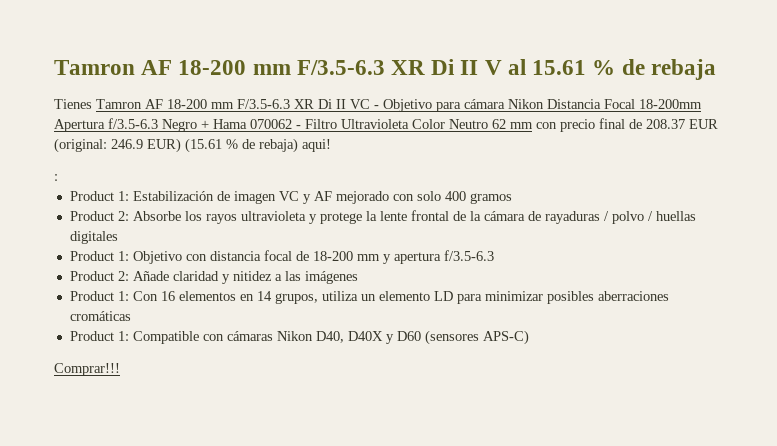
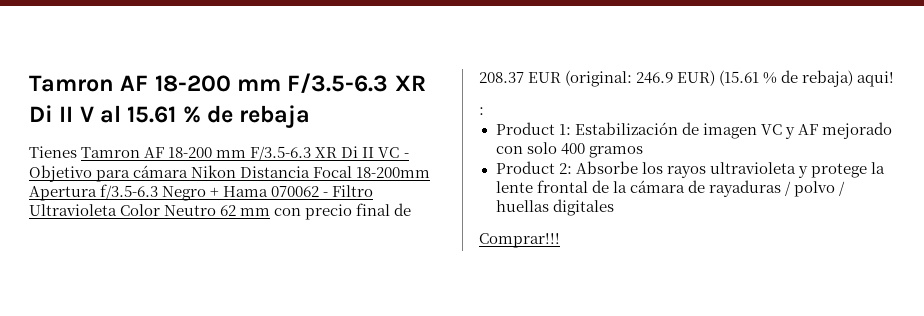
[69,250,494,264] [69,271,358,284] [69,291,669,304] [69,311,131,321] [69,330,529,345] // Product 1: Objetivo con distancia focal de 18-200 mm y apertura f/3.5-6.3 // Product 2: Añade claridad y nitidez a las imágenes // Product 1: Con 16 elementos en 14 grupos, utiliza un elemento LD para minimizar posibles aberraciones cromáticas // Product 1: Compatible con cámaras Nikon D40, D40X y D60 (sensores APS-C) -> (614, 207) none

